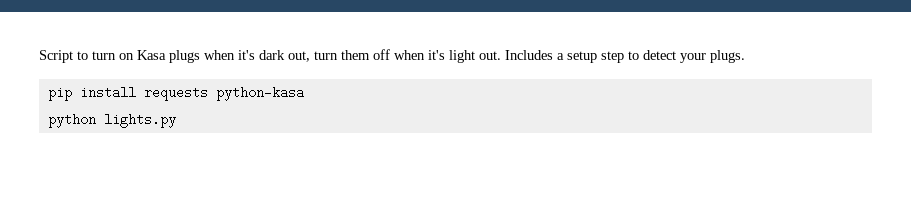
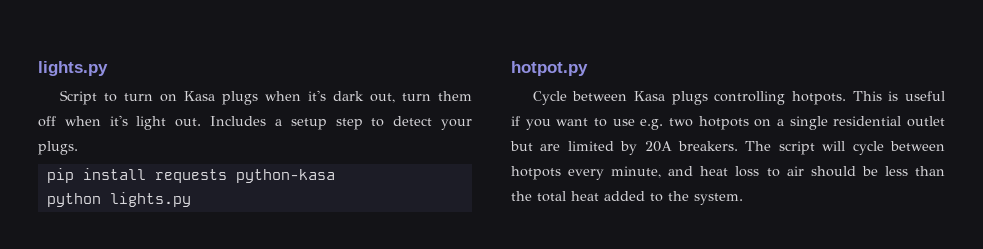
(39, 56) none -> [38,61,108,76] lights.py //
(176, 120) none -> [511,61,588,76] [532,91,945,105] [511,116,945,130] [510,141,945,155] [511,166,945,180] [511,191,743,205] // hotpot.py // Cycle between Kasa plugs controlling hotpots. This is useful if you want to use e.g. two hotpots on a single residential outlet but are limited by 20A breakers. The script will cycle between hotpots every minute, and heat loss to air should be less than the total heat added to the system.

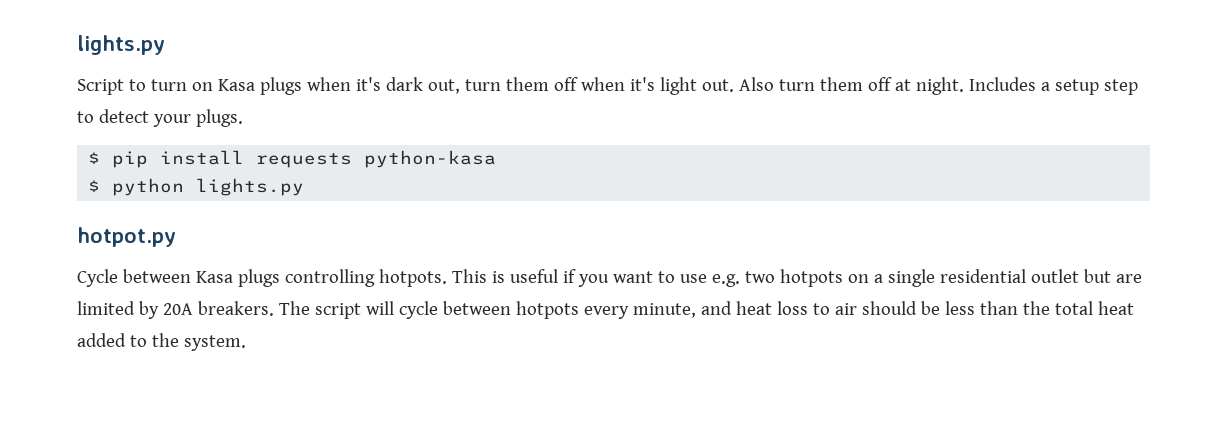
(202, 122) none -> [738,77,964,95] Also turn them off at night.
(78, 148) none -> [88,152,101,164] $
(335, 176) none -> [88,180,101,192] $

